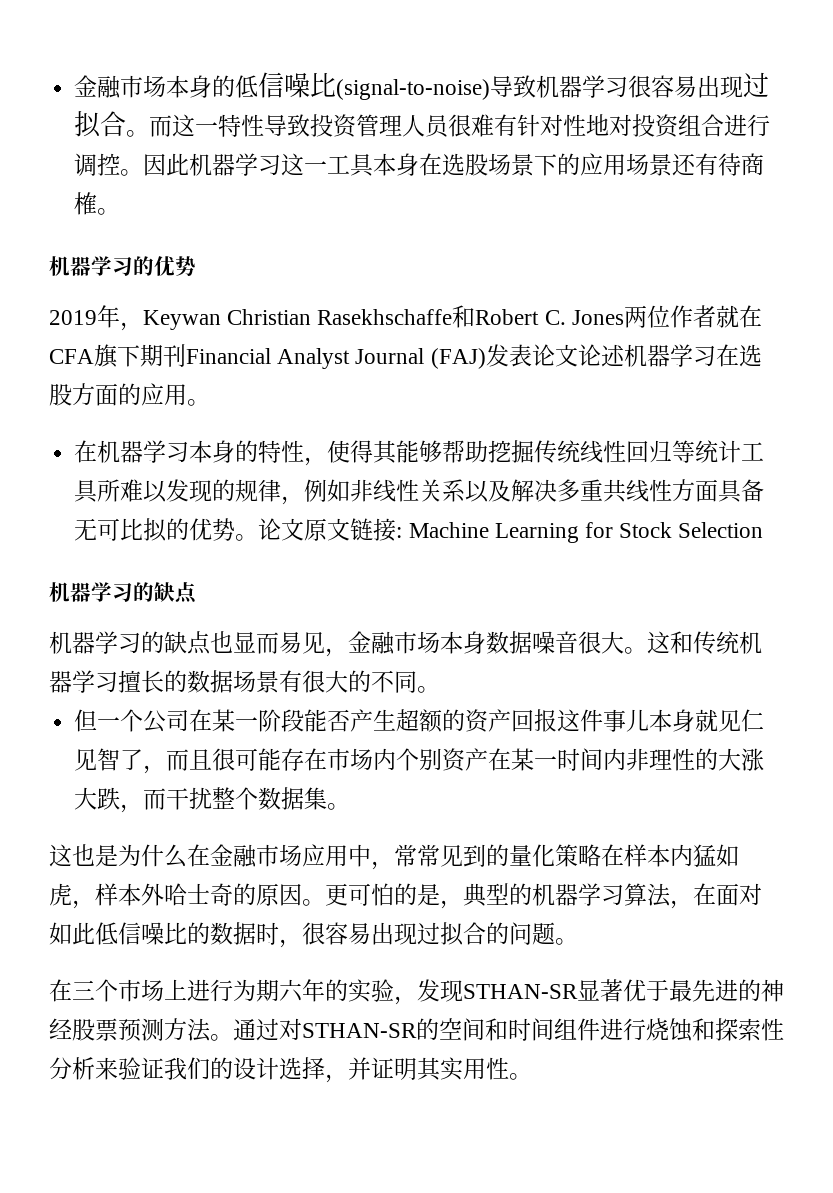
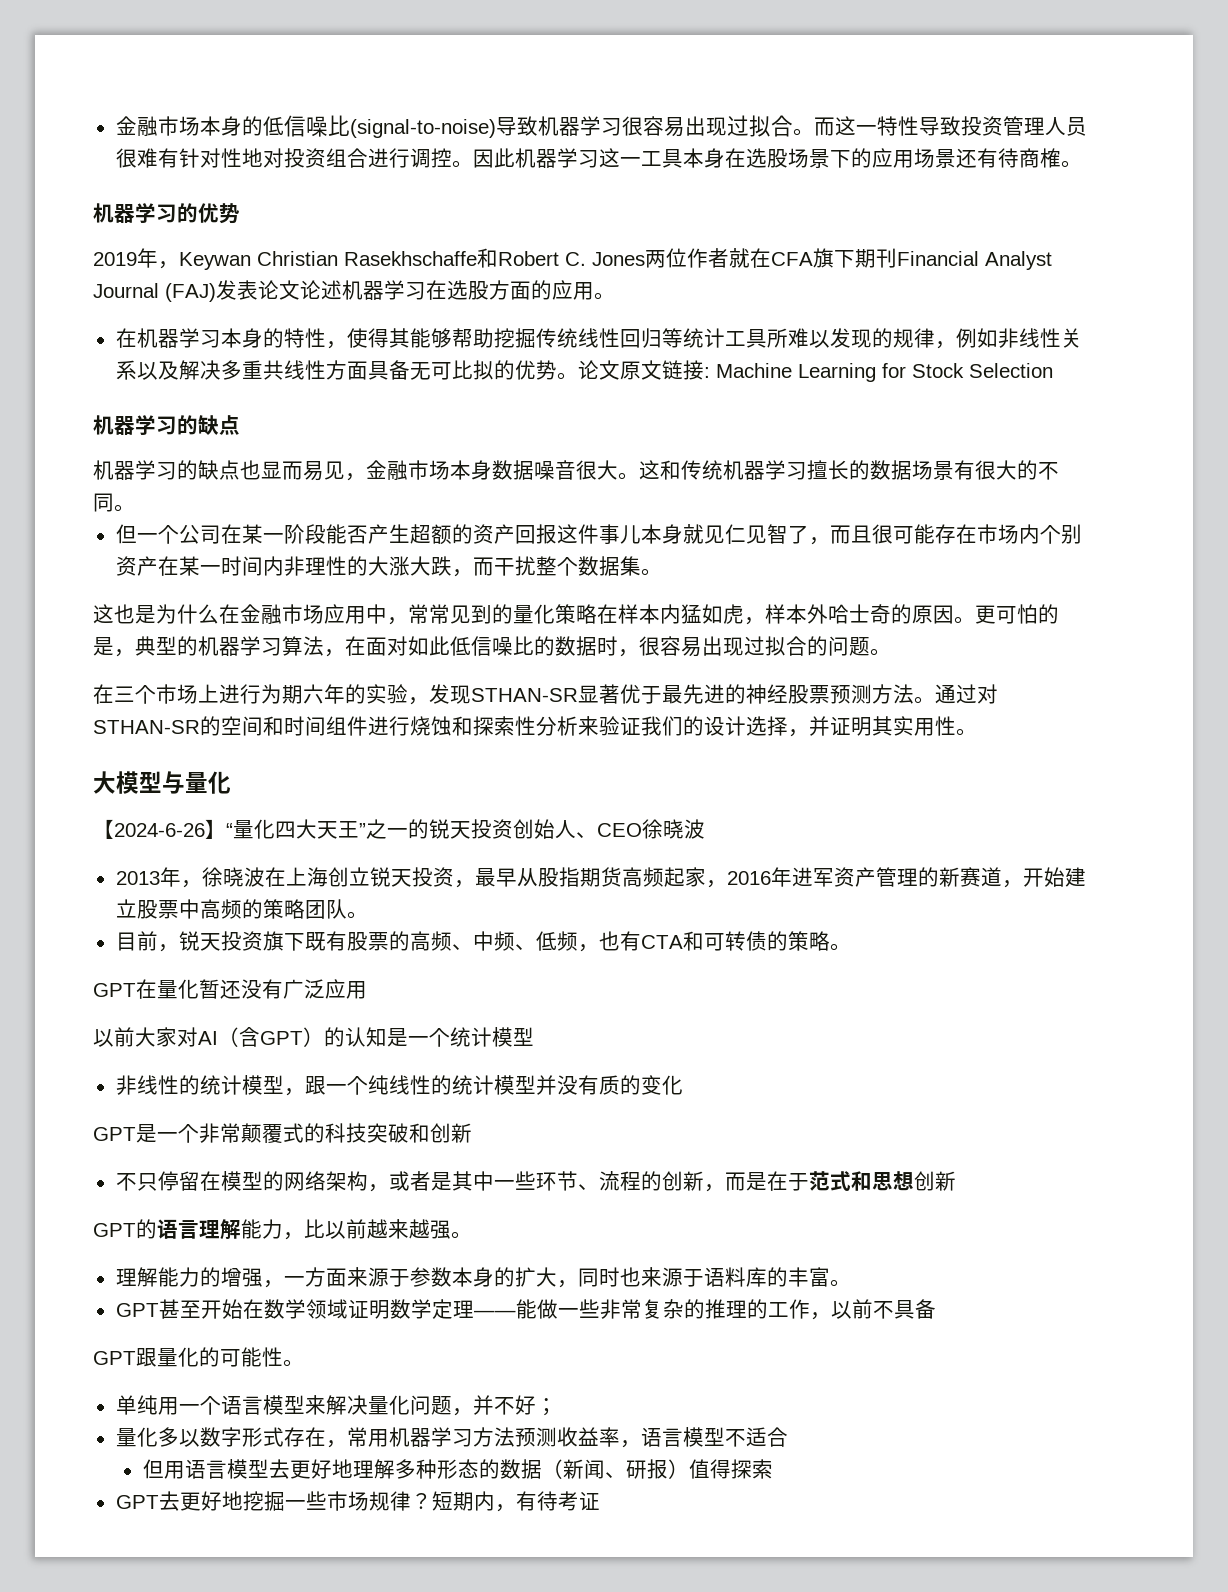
(532, 1076) none -> [93,771,231,794] [93,819,705,839] [115,867,1086,888] [115,899,368,919] [115,931,851,952] [93,979,367,999] [93,1027,534,1047] [115,1075,683,1096] [93,1123,472,1143] [115,1171,956,1192] [93,1219,472,1240] [115,1267,851,1288] [115,1299,936,1320] [93,1347,304,1367] [115,1395,557,1416] [115,1427,788,1448] [142,1459,773,1479] [115,1491,600,1512] // 大模型与量化 // 【2024-6-26】“量化四大天王”之一的锐天投资创始人、CEO徐晓波 // 2013年，徐晓波在上海创立锐天投资，最早从股指期货高频起家，2016年进军资产管理的新赛道，开始建立股票中高频的策略团队。 // 目前，锐天投资旗下既有股票的高频、中频、低频，也有CTA和可转债的策略。 // GPT在量化暂还没有广泛应用 // 以前大家对AI（含GPT）的认知是一个统计模型 // 非线性的统计模型，跟一个纯线性的统计模型并没有质的变化 // GPT是一个非常颠覆式的科技突破和创新 // 不只停留在模型的网络架构，或者是其中一些环节、流程的创新，而是在于范式和思想创新 // GPT的语言理解能力，比以前越来越强。 // 理解能力的增强，一方面来源于参数本身的扩大，同时也来源于语料库的丰富。 // GPT甚至开始在数学领域证明数学定理——能做一些非常复杂的推理的工作，以前不具备 // GPT跟量化的可能性。 // 单纯用一个语言模型来解决量化问题，并不好； // 量化多以数字形式存在，常用机器学习方法预测收益率，语言模型不适合 // 但用语言模型去更好地理解多种形态的数据（新闻、研报）值得探索 // GPT去更好地挖掘一些市场规律？短期内，有待考证

